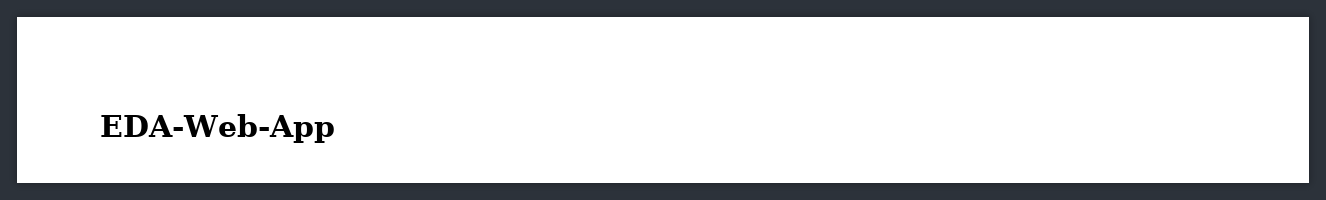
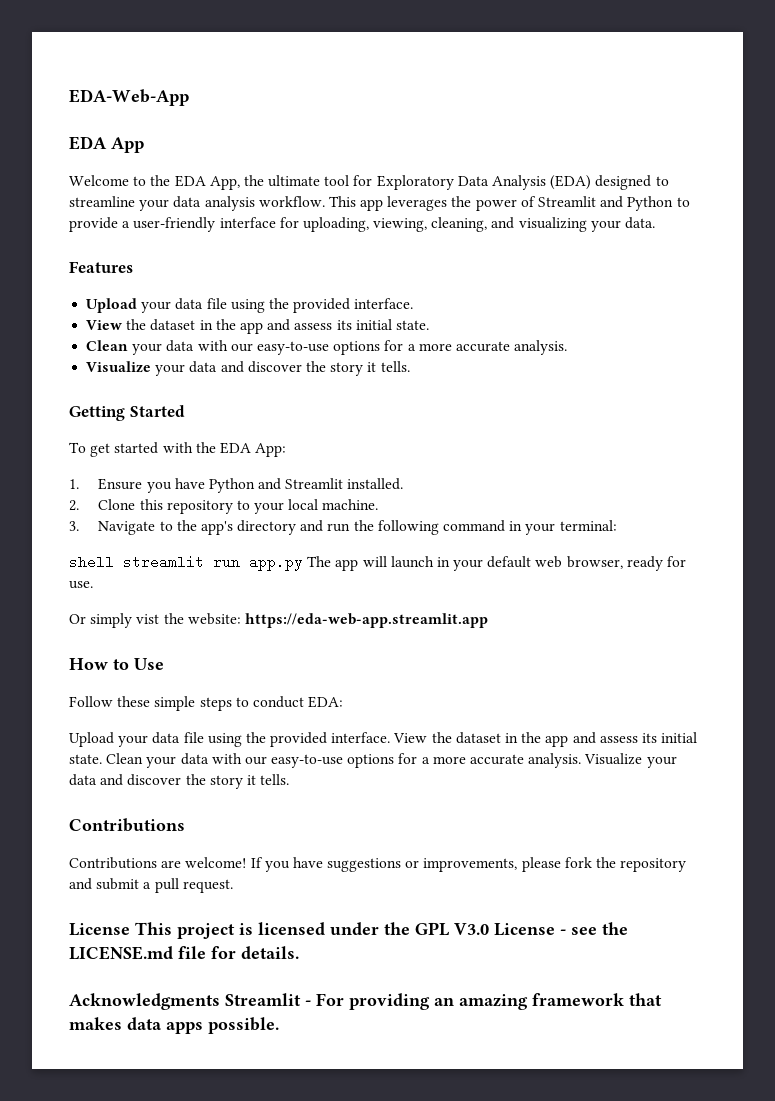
(335, 128) none -> [69,136,144,153] [69,175,669,190] [69,196,690,211] [69,217,656,232] [69,261,133,273] [86,298,414,313] [86,319,429,334] [86,340,568,355] [86,361,410,376] [69,405,185,421] [69,442,287,457] [69,478,404,493] [69,499,379,514] [69,520,617,535] [69,555,687,571] [69,581,93,589] [69,613,488,628] [69,658,164,670] [69,696,344,711] [69,732,698,747] [69,753,677,768] [69,774,290,789] [69,818,185,832] [69,857,687,872] [69,878,233,893] [69,922,628,939] [69,946,299,960] [69,993,662,1010] [69,1017,279,1034] // EDA App // Welcome to the EDA App, the ultimate tool for Exploratory Data Analysis (EDA) designed to streamline your data analysis workflow. This app leverages the power of Streamlit and Python to provide a user-friendly interface for uploading, viewing, cleaning, and visualizing your data. // Features // Upload your data file using the provided interface. // View the dataset in the app and assess its initial state. // Clean your data with our easy-to-use options for a more accurate analysis. // Visualize your data and discover the story it tells. // Getting Started // To get started with the EDA App: // 1. Ensure you have Python and Streamlit installed. // 2. Clone this repository to your local machine. // 3. Navigate to the app's directory and run the following command in your terminal: // shell streamlit run app.py The app will launch in your default web browser, ready for use. // Or simply vist the website: https://eda-web-app.streamlit.app // How to Use // Follow these simple steps to conduct EDA: // Upload your data file using the provided interface. View the dataset in the app and assess its initial state. Clean your data with our easy-to-use options for a more accurate analysis. Visualize your data and discover the story it tells. // Contributions // Contributions are welcome! If you have suggestions or improvements, please fork the repository and submit a pull request. // License This project is licensed under the GPL V3.0 License - see the LICENSE.md file for details. // Acknowledgments Streamlit - For providing an amazing framework that makes data apps possible.

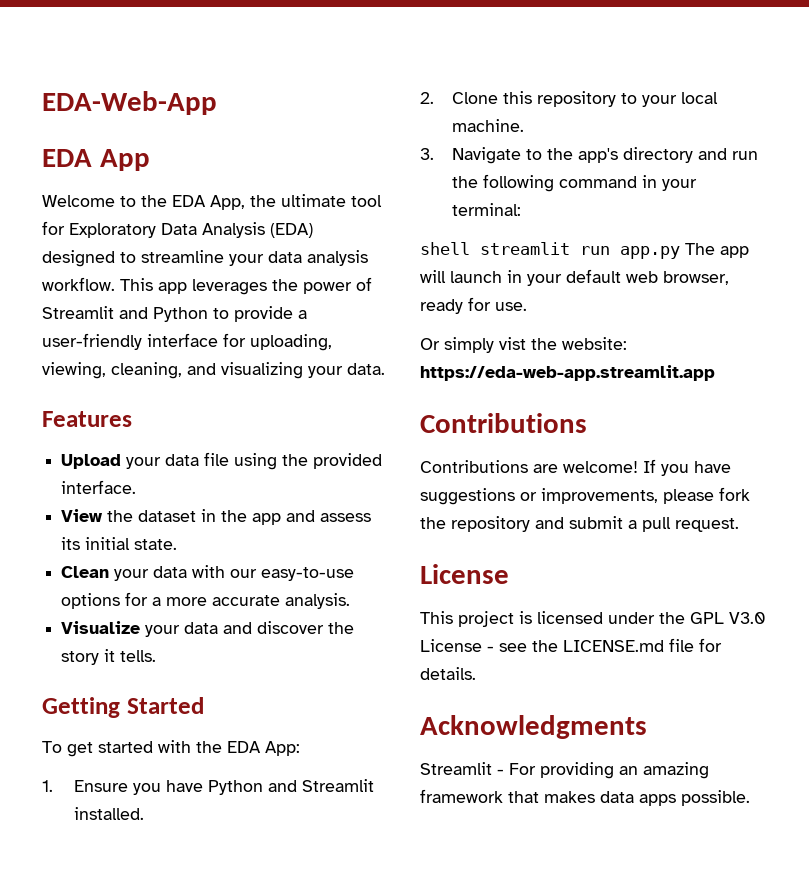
[69,658,164,670] [69,696,344,711] [69,732,698,747] [69,753,677,768] [69,774,290,789] // How to Use // Follow these simple steps to conduct EDA: // Upload your data file using the provided interface. View the dataset in the app and assess its initial state. Clean your data with our easy-to-use options for a more accurate analysis. Visualize your data and discover the story it tells. -> (715, 373) none
(130, 929) none -> (509, 574) //
(220, 1001) none -> (647, 727) //

